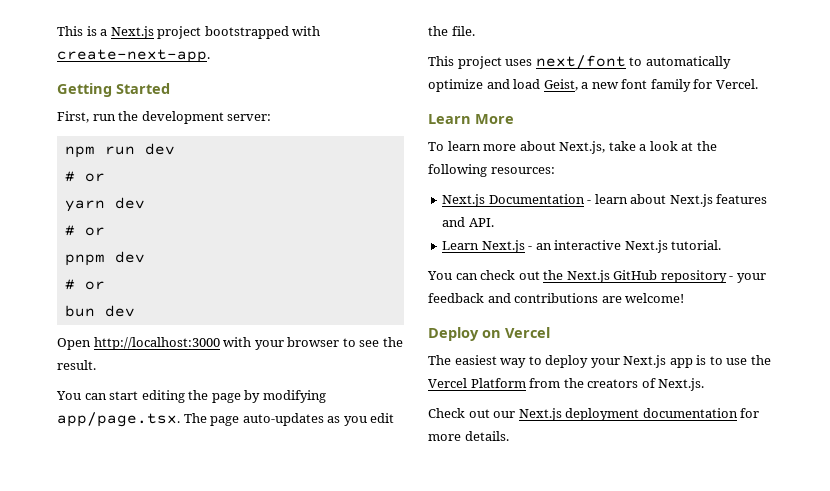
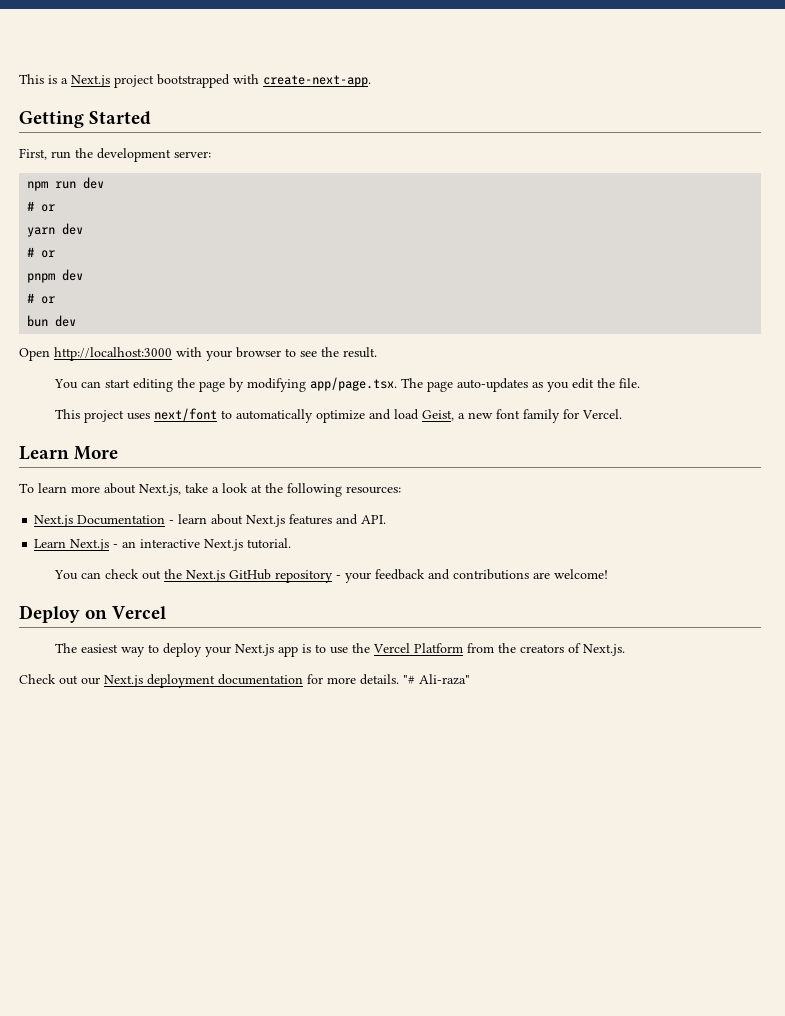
(509, 436) none -> [403,674,470,685] "# Ali-raza"

